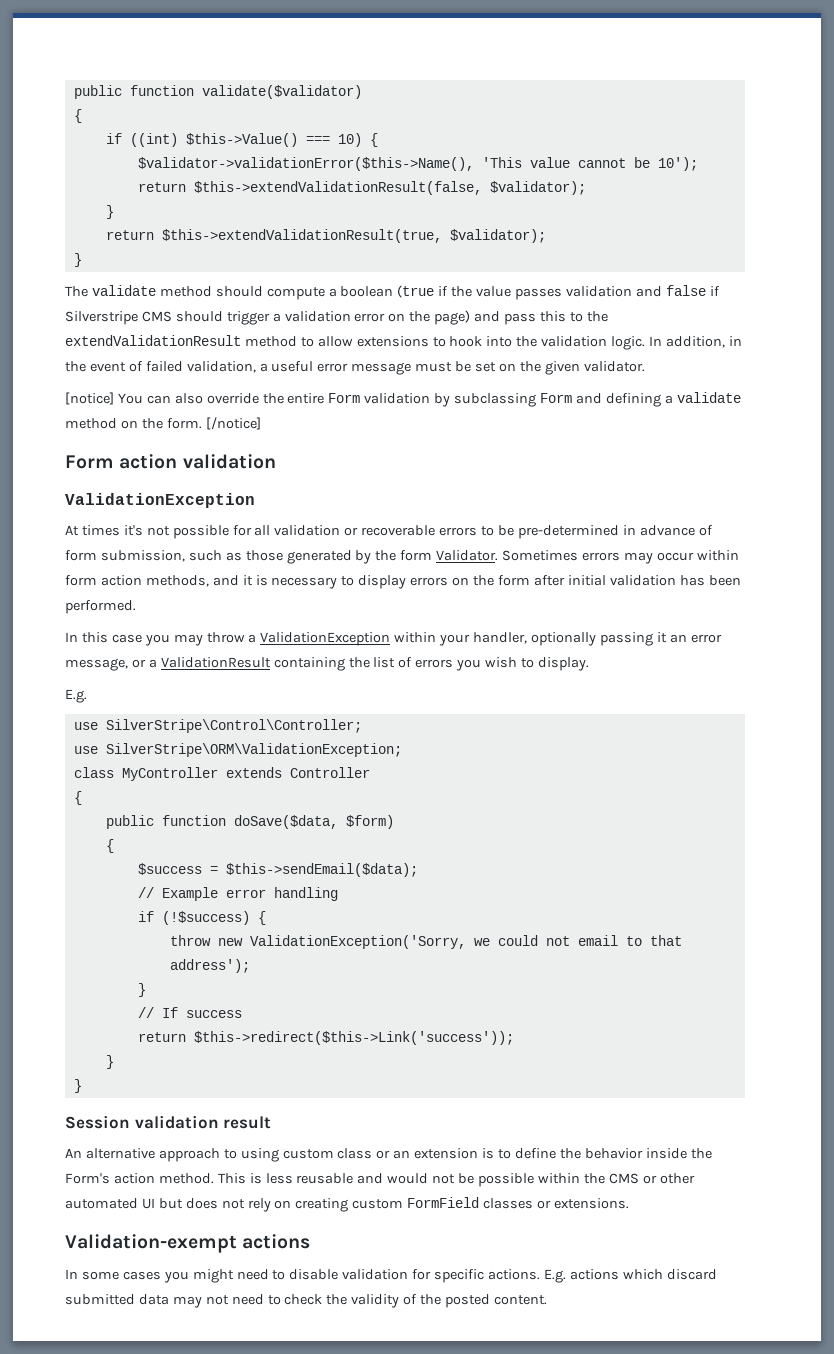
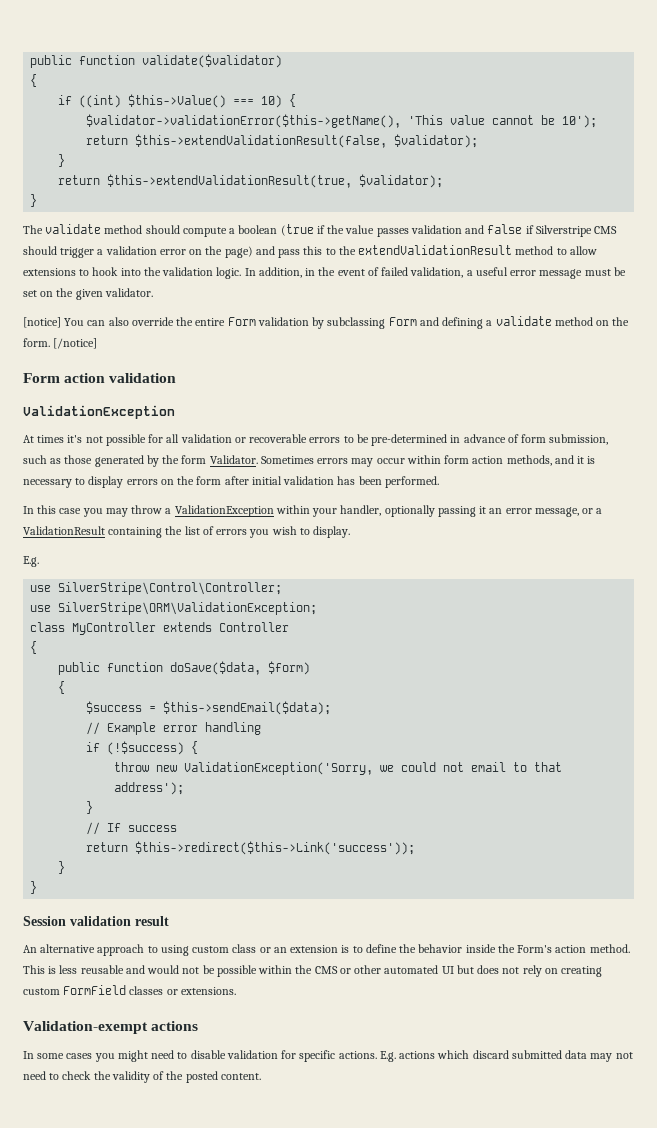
[137,157,474,171] $validator->validationError($this->Name(), -> [86,114,402,128] $validator->validationError($this->getName(),

